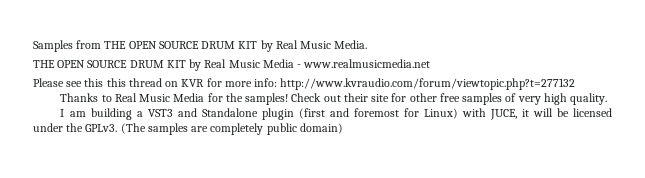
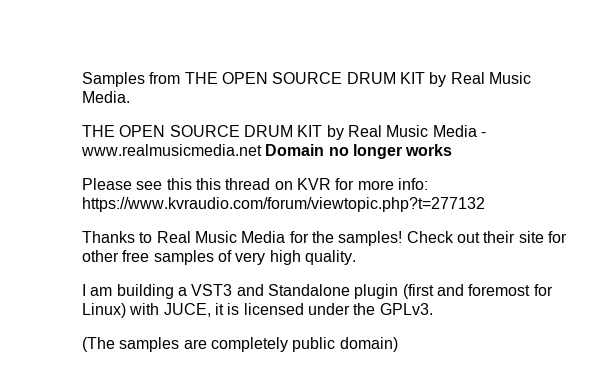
(431, 63) none -> [265,144,453,159] Domain no longer works
[280,78,576,90] http://www.kvraudio.com/forum/viewtopic.php?t=277132 -> [82,197,485,212] https://www.kvraudio.com/forum/viewtopic.php?t=277132
[532,108,569,117] will be -> [227,303,240,315] is
(118, 128) none -> (433, 309) //

